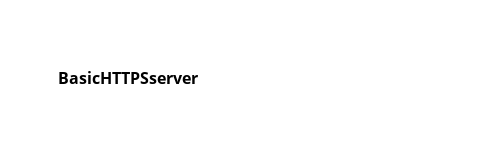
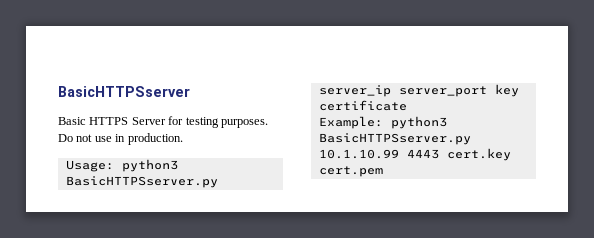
(198, 77) none -> [58,116,268,128] [58,133,183,145] [65,159,178,172] [65,176,218,188] [318,84,519,97] [318,100,407,111] [318,116,447,129] [318,133,471,145] [318,148,511,161] [318,166,383,177] // Basic HTTPS Server for testing purposes. Do not use in production. // Usage: python3 BasicHTTPSserver.py server_ip server_port key certificate // Example: python3 BasicHTTPSserver.py 10.1.10.99 4443 cert.key cert.pem

